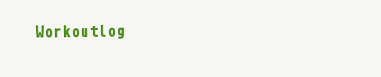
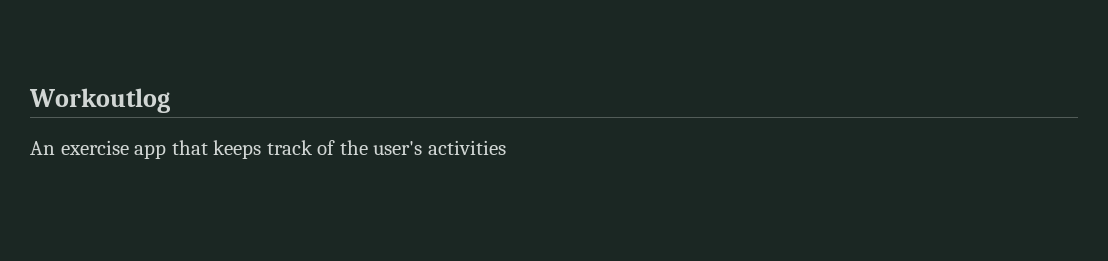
(125, 32) none -> [30,140,506,159] // An exercise app that keeps track of the user's activities

